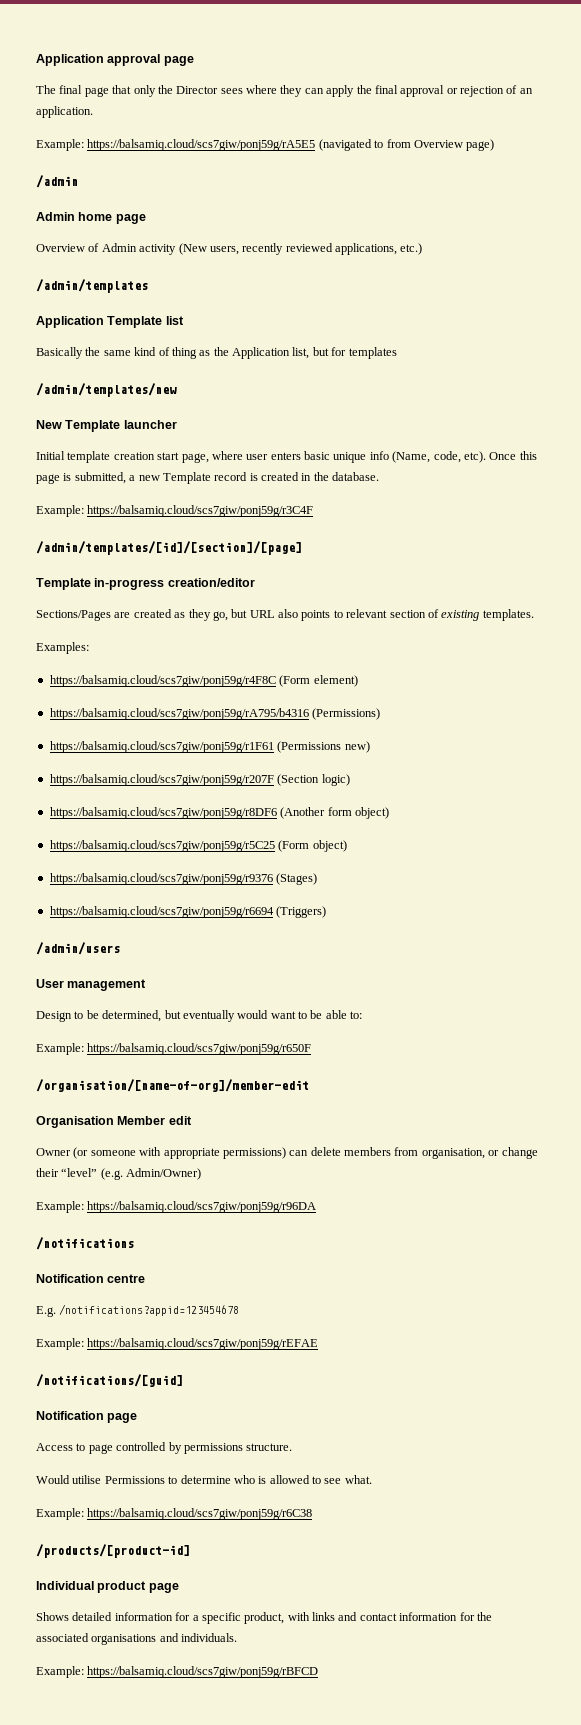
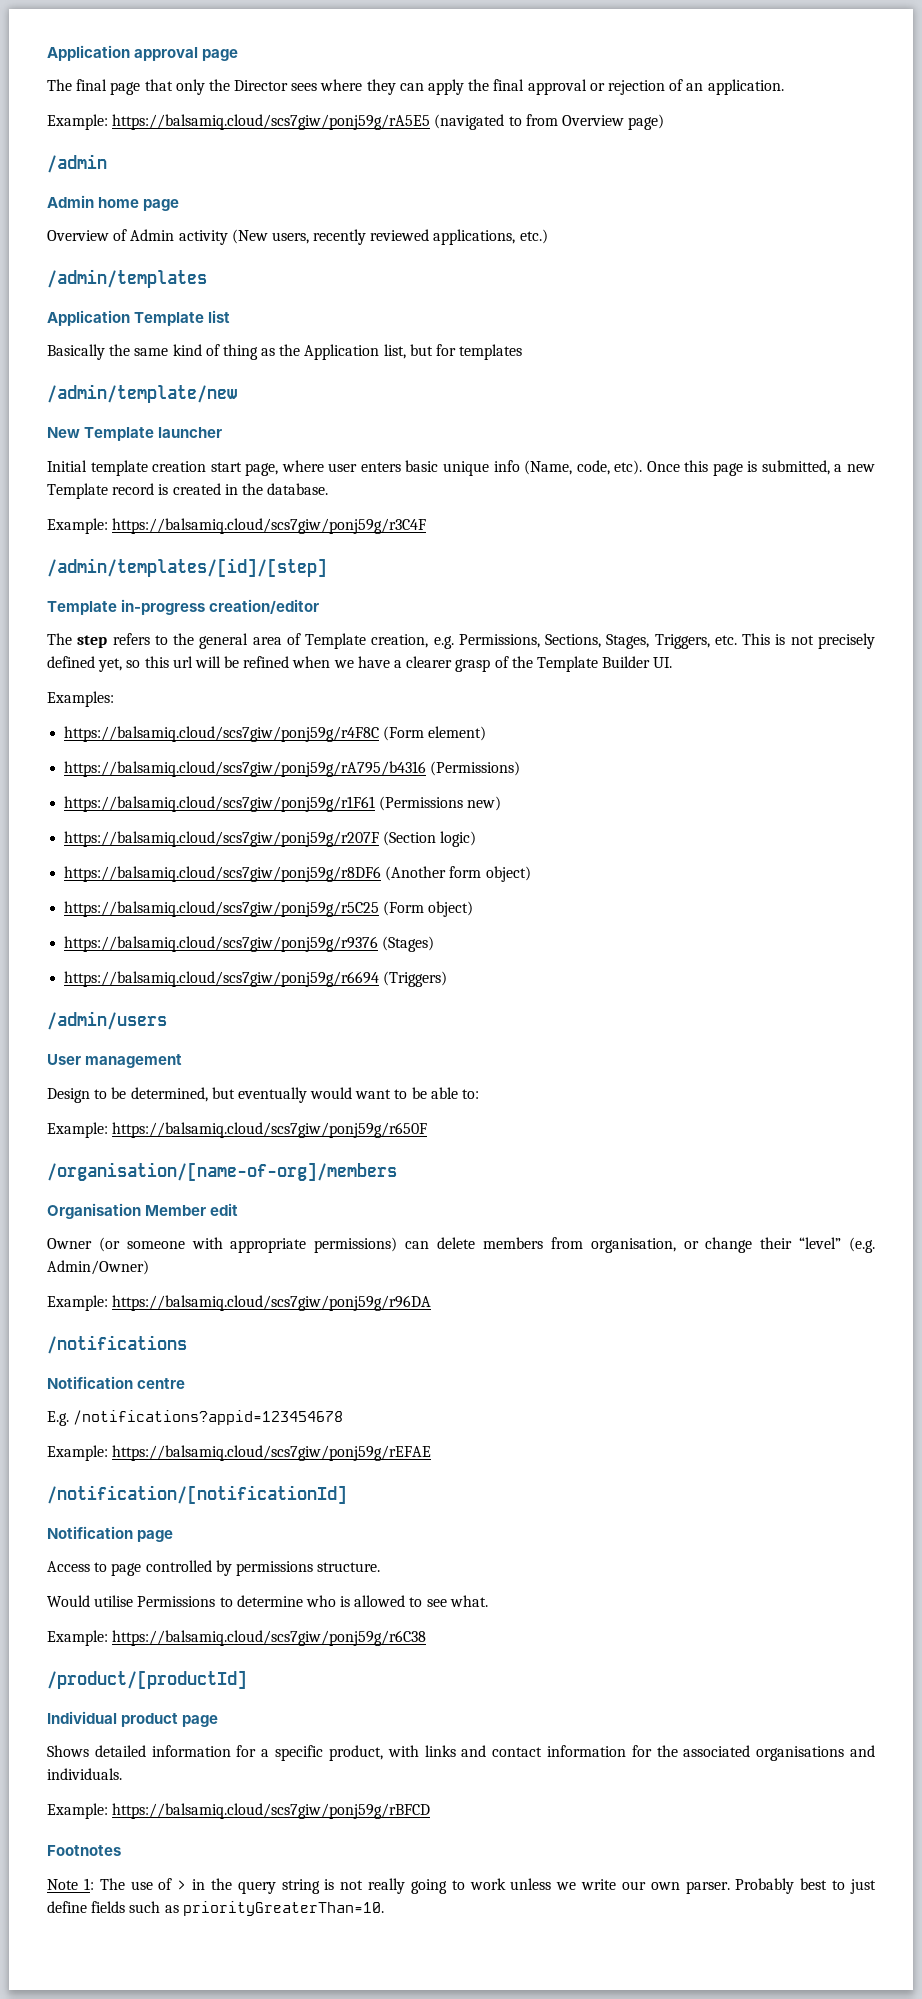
[36,383,177,397] /admin/templates/new -> [47,384,237,403] /admin/template/new
[36,541,302,555] /admin/templates/[id]/[section]/[page] -> [47,558,327,577] /admin/templates/[id]/[step]
[36,609,534,621] Sections/Pages are created as they go, but URL also points to relevant section of existing templates. -> [47,633,876,649] [47,656,673,672] The step refers to the general area of Template creation, e.g. Permissions, Sections, Stages, Triggers, etc. This is not precisely defined yet, so this url will be refined when we have a clearer grasp of the Template Builder UI.
[36,1079,309,1092] /organisation/[name-of-org]/member-edit -> [47,1162,397,1181] /organisation/[name-of-org]/members
[36,1374,183,1387] /notifications/[guid] -> [47,1485,347,1504] /notification/[notificationId]
[36,1544,190,1558] /products/[product-id] -> [47,1670,247,1689] /product/[productId]
(319, 1672) none -> [47,1845,121,1856] [47,1878,877,1894] [47,1901,384,1916] // Footnotes // Note 1: The use of > in the query string is not really going to work unless we write our own parser. Probably best to just define fields such as priorityGreaterThan=10.

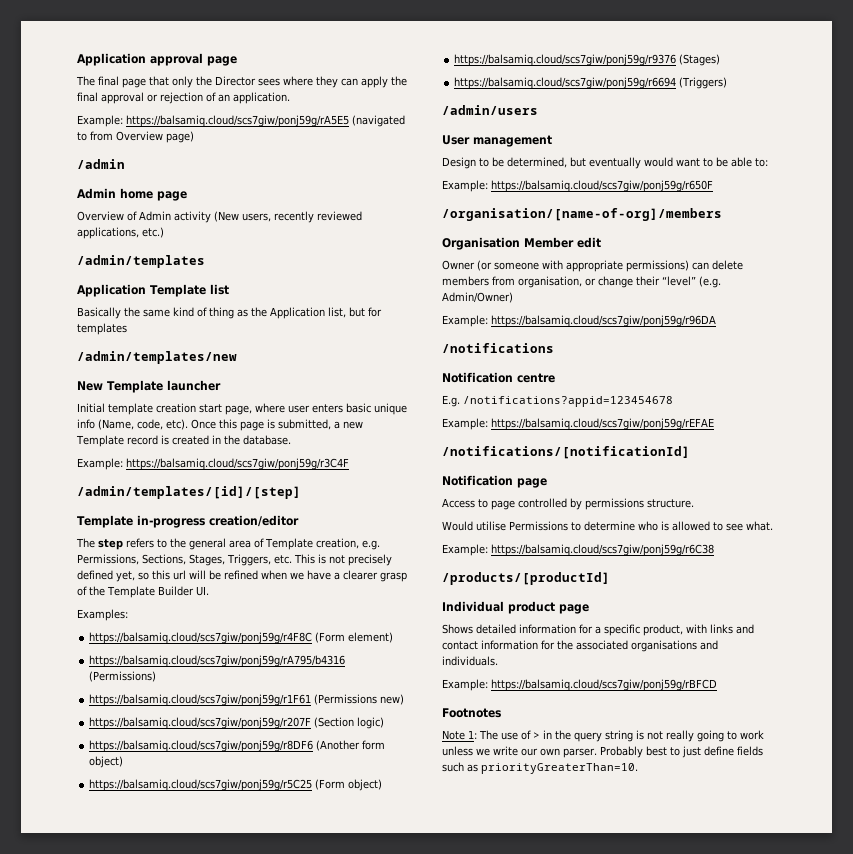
[47,384,237,403] /admin/template/new -> [77,351,237,364] /admin/templates/new
[47,1485,347,1504] /notification/[notificationId] -> [442,446,690,459] /notifications/[notificationId]
[47,1670,247,1689] /product/[productId] -> [442,572,610,585] /products/[productId]

